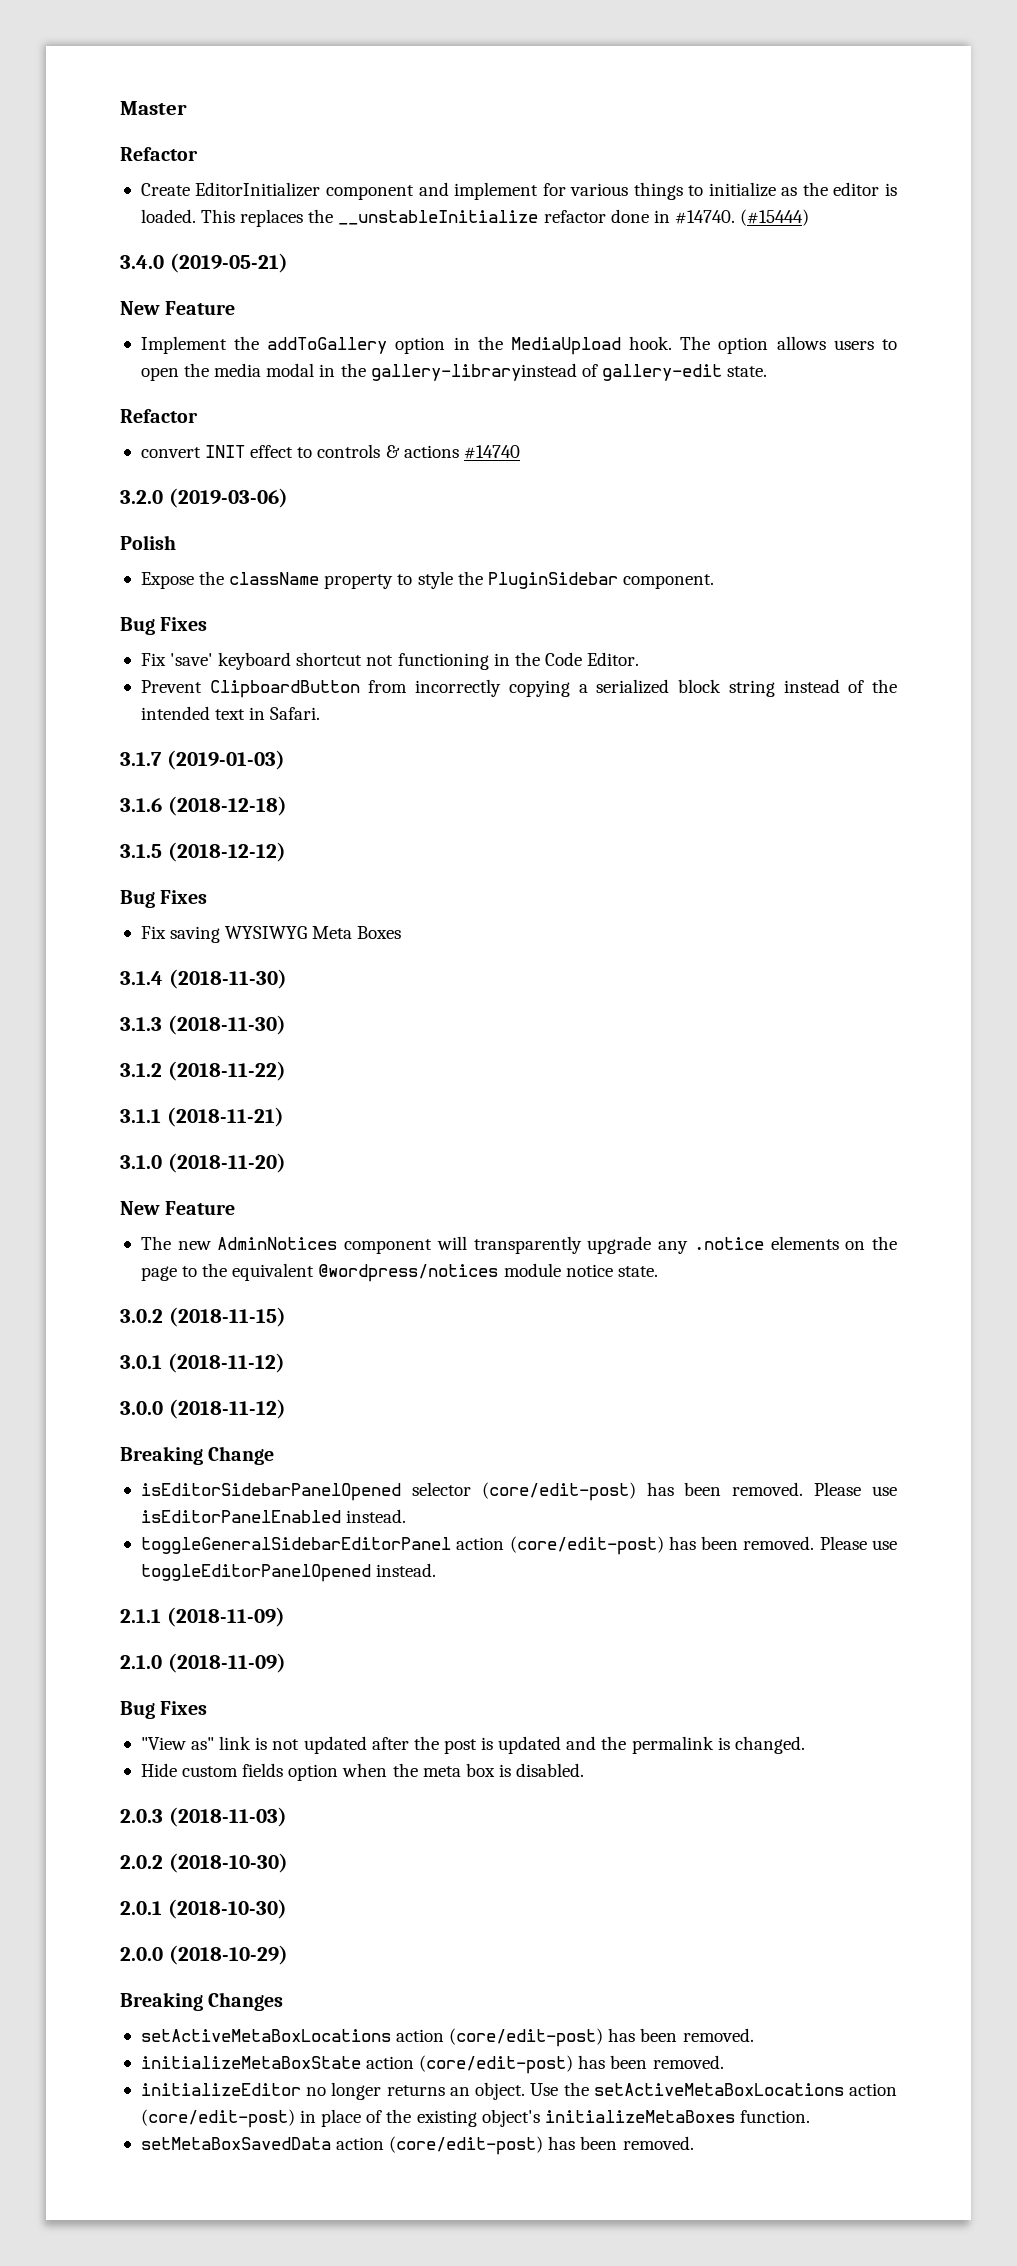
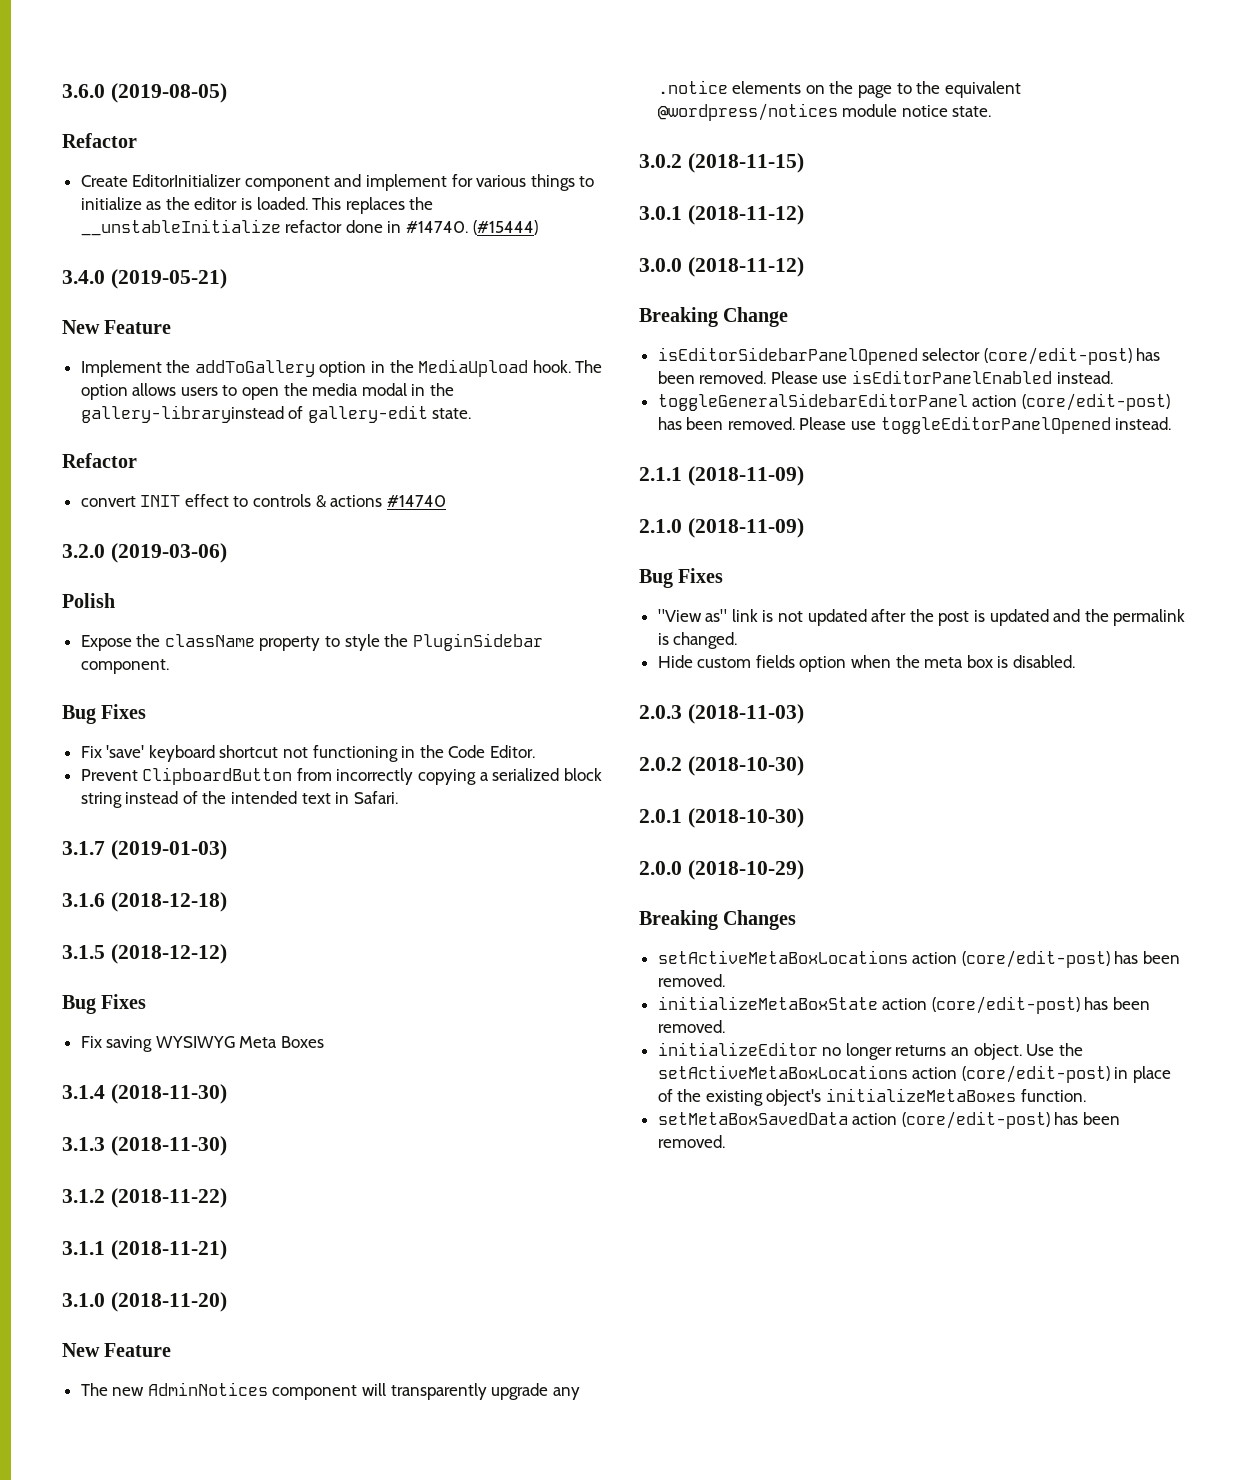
[120,101,187,115] Master -> [62,83,227,103] 3.6.0 (2019-08-05)

